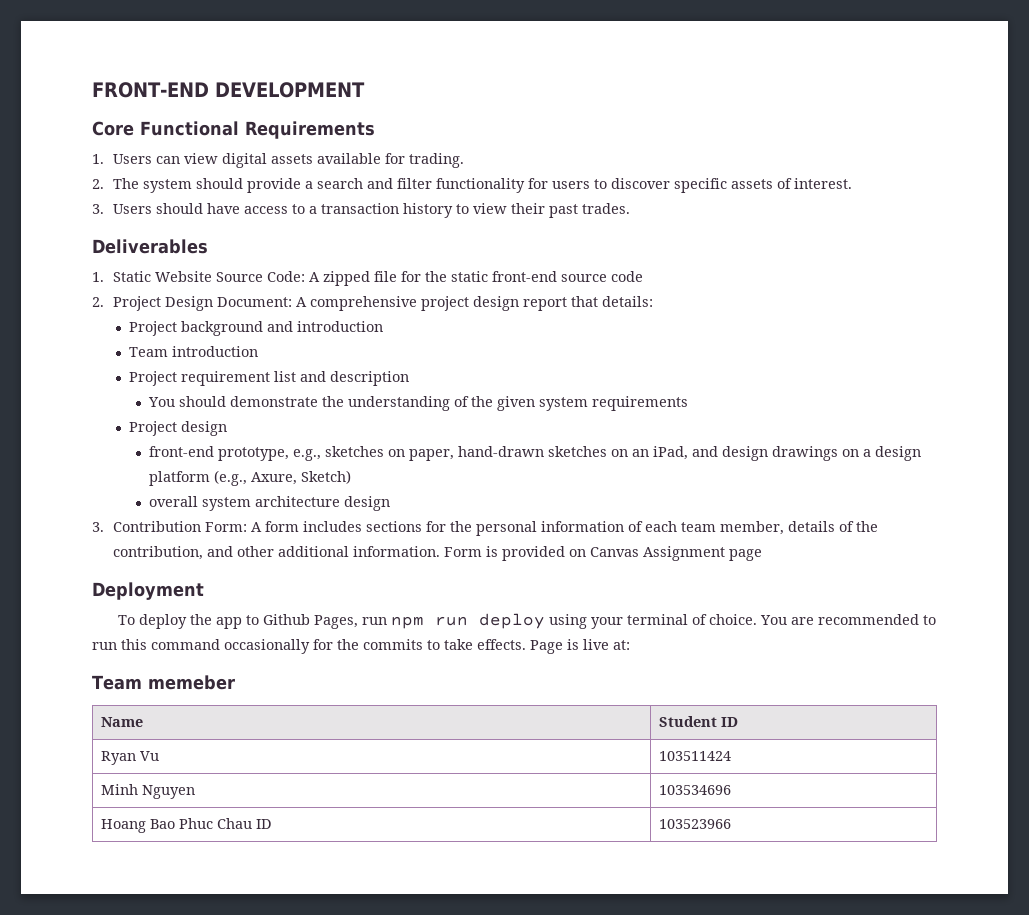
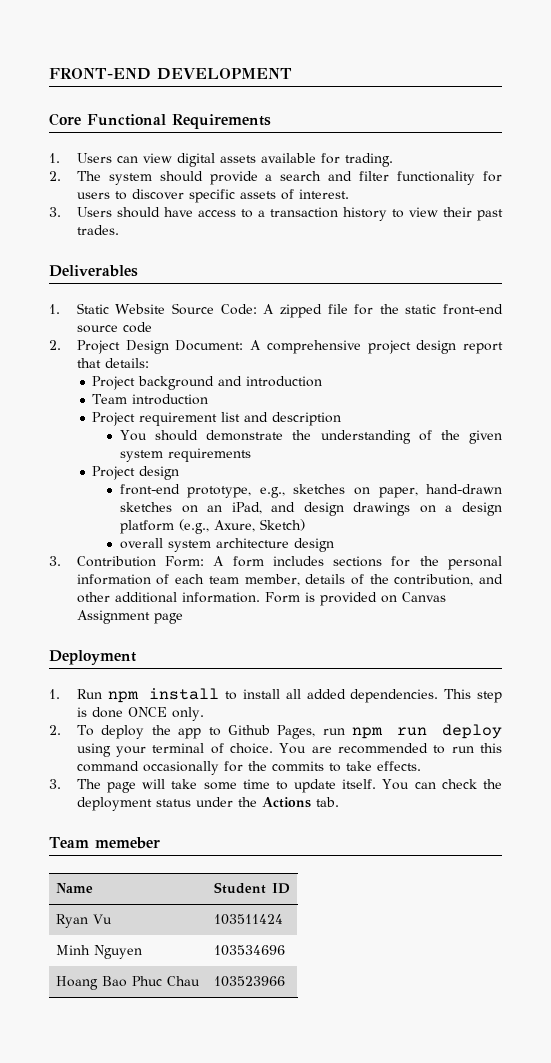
(204, 591) none -> [49,688,502,703] [76,707,204,721] [49,725,61,735] 1. Run npm install to install all added dependencies. This step is done ONCE only. // 2.
[530,639,630,654] Page is live at: -> [49,779,502,793] [76,797,339,811] // 3. The page will take some time to update itself. You can check the deployment status under the Actions tab.
[256,819,273,829] ID -> (201, 981) none

